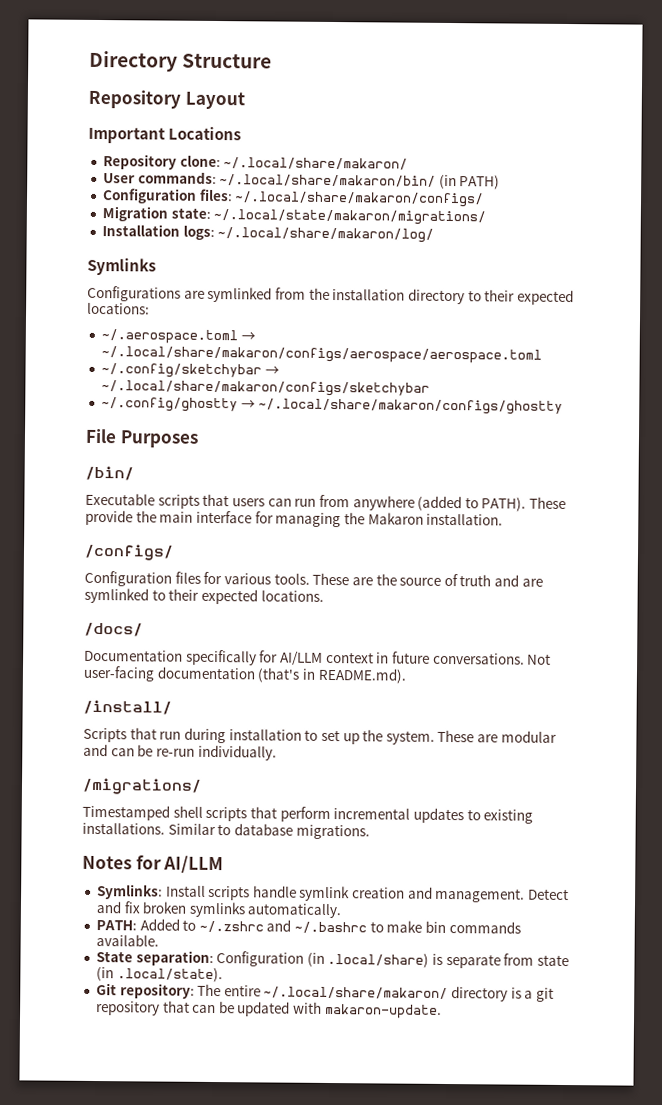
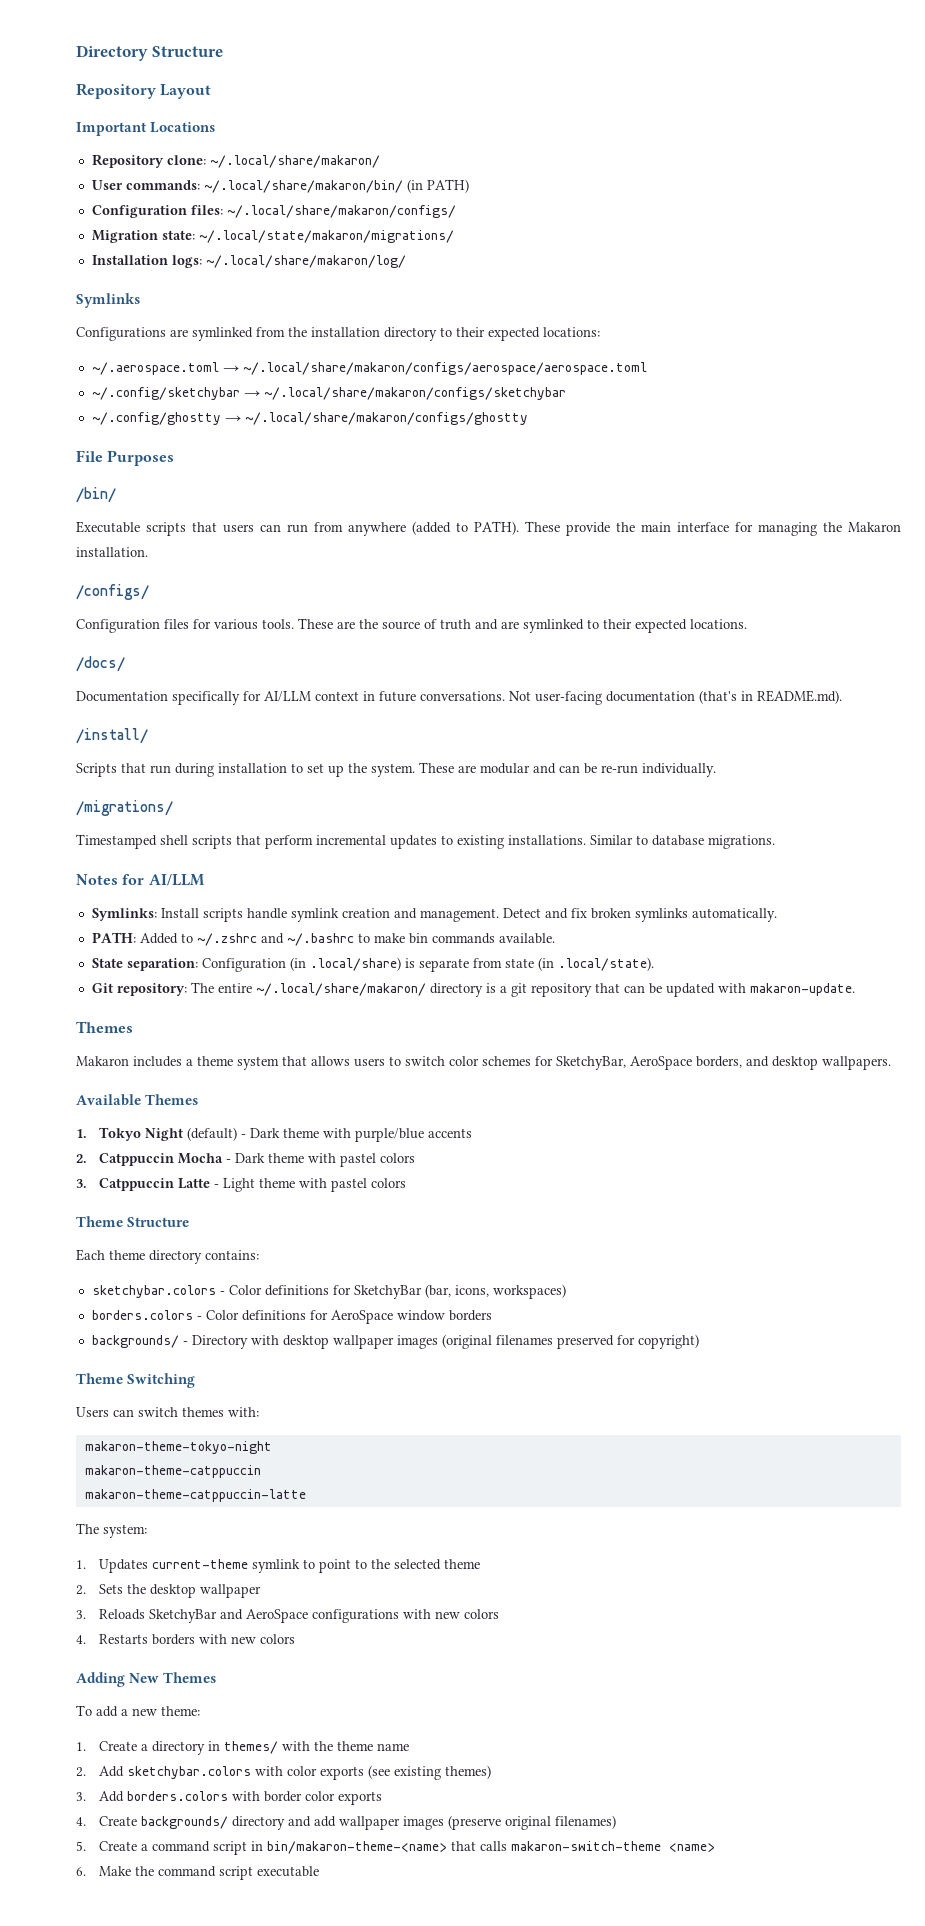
(442, 1011) none -> [76,1021,133,1033] [76,1056,891,1070] [76,1094,199,1106] [76,1127,473,1142] [76,1153,416,1167] [76,1178,407,1192] [76,1216,190,1227] [76,1249,259,1264] [91,1284,566,1299] [91,1310,492,1324] [91,1334,699,1349] [76,1373,196,1388] [76,1407,259,1417] [84,1441,272,1454] [84,1465,261,1478] [84,1489,306,1502] [76,1523,147,1538] [76,1559,481,1573] [76,1584,262,1598] [76,1609,500,1623] [76,1634,296,1645] [76,1672,217,1687] [76,1705,200,1717] [76,1741,410,1755] [76,1765,492,1780] [76,1791,383,1805] [76,1815,617,1830] [76,1841,716,1855] [76,1866,320,1880] // Themes // Makaron includes a theme system that allows users to switch color schemes for SketchyBar, AeroSpace borders, and desktop wallpapers. // Available Themes // 1. Tokyo Night (default) - Dark theme with purple/blue accents // 2. Catppuccin Mocha - Dark theme with pastel colors // 3. Catppuccin Latte - Light theme with pastel colors // Theme Structure // Each theme directory contains: // sketchybar.colors - Color definitions for SketchyBar (bar, icons, workspaces) // borders.colors - Color definitions for AeroSpace window borders // backgrounds/ - Directory with desktop wallpaper images (original filenames preserved for copyright) // Theme Switching // Users can switch themes with: // makaron-theme-tokyo-night // makaron-theme-catppuccin // makaron-theme-catppuccin-latte // The system: // 1. Updates current-theme symlink to point to the selected theme // 2. Sets the desktop wallpaper // 3. Reloads SketchyBar and AeroSpace configurations with new colors // 4. Restarts borders with new colors // Adding New Themes // To add a new theme: // 1. Create a directory in themes/ with the theme name // 2. Add sketchybar.colors with color exports (see existing themes) // 3. Add borders.colors with border color exports // 4. Create backgrounds/ directory and add wallpaper images (preserve original filenames) // 5. Create a command script in bin/makaron-theme-<name> that calls makaron-switch-theme <name> // 6. Make the command script executable

